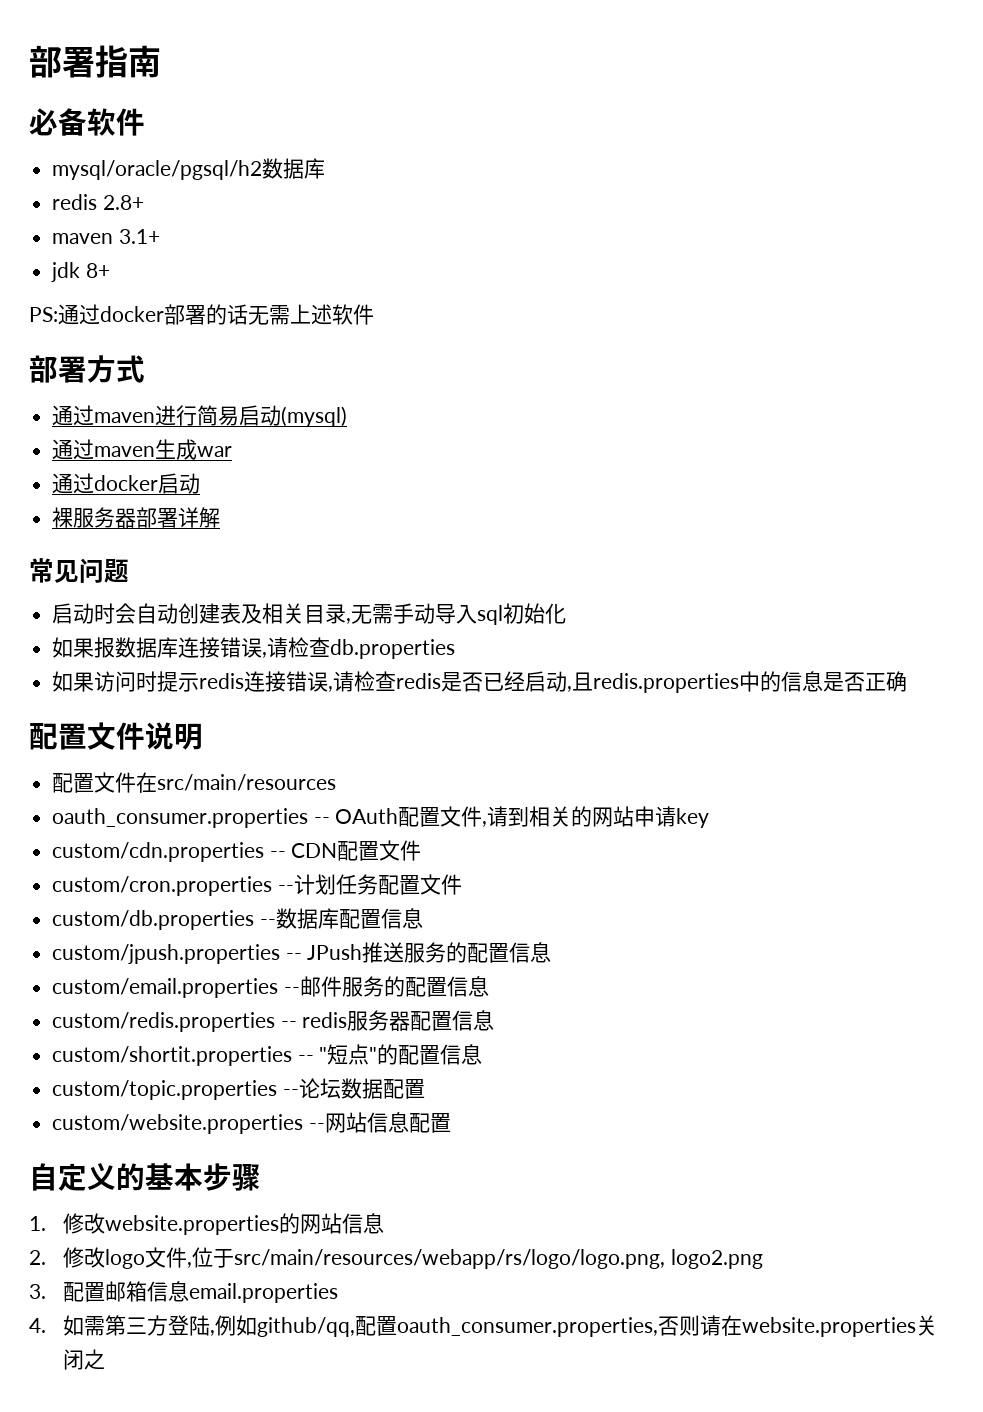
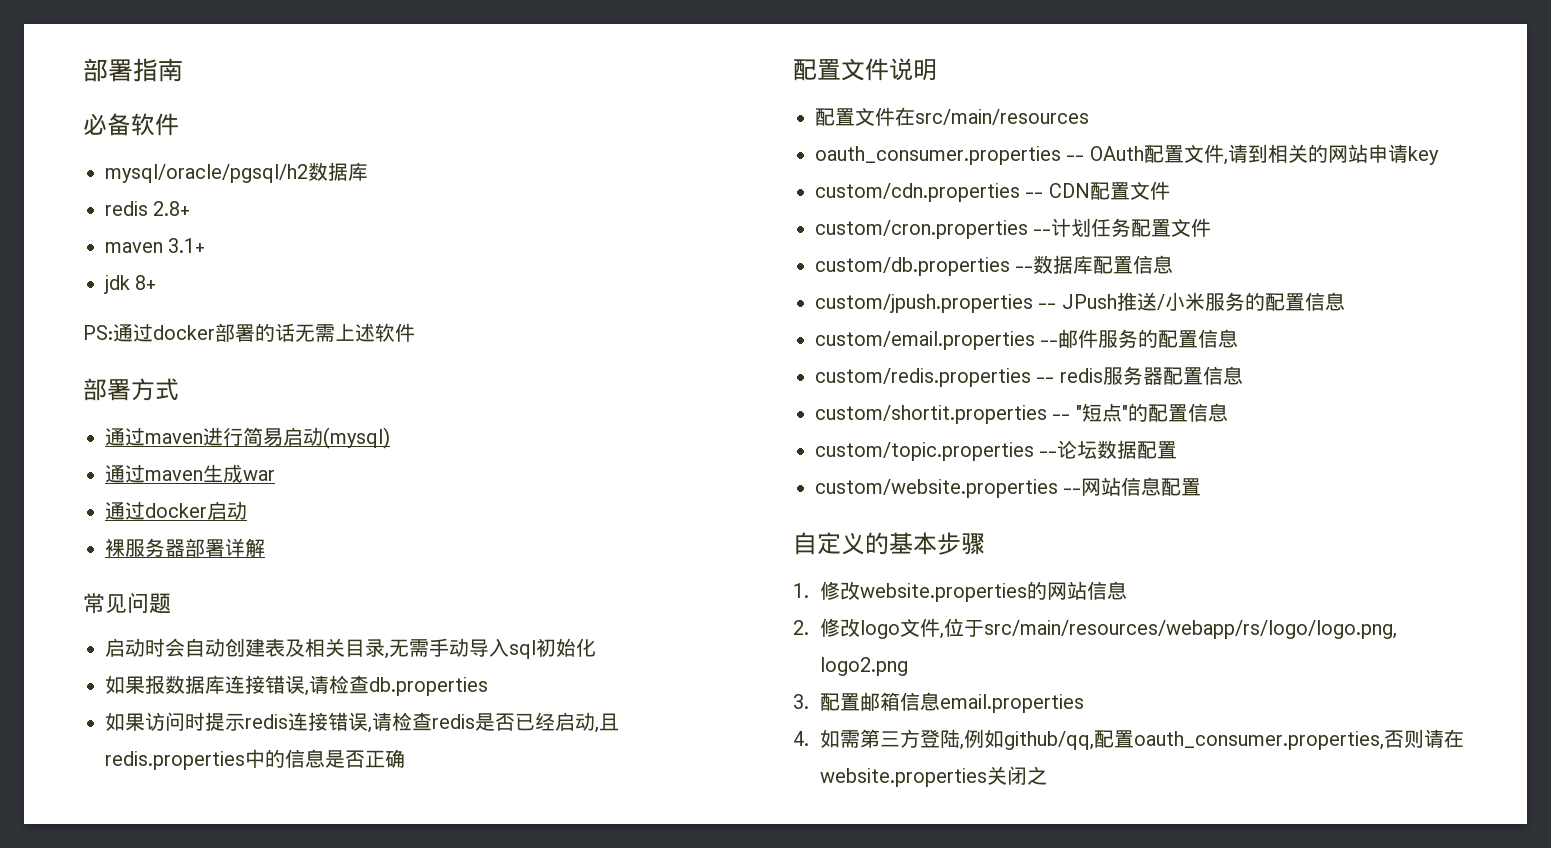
(405, 952) none -> [1156,292,1205,311] /小米

